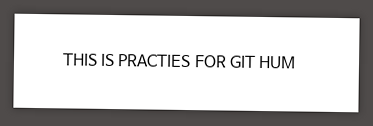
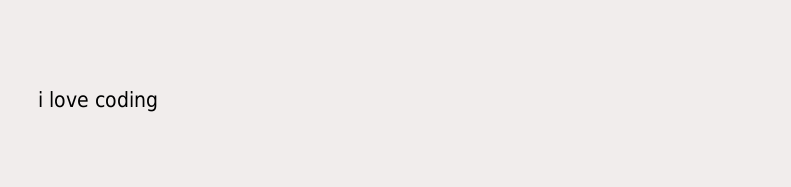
[62,53,296,69] THIS IS PRACTIES FOR GIT HUM -> [38,91,158,112] i love coding

